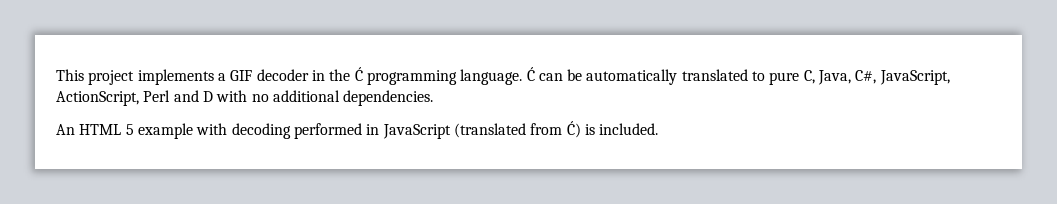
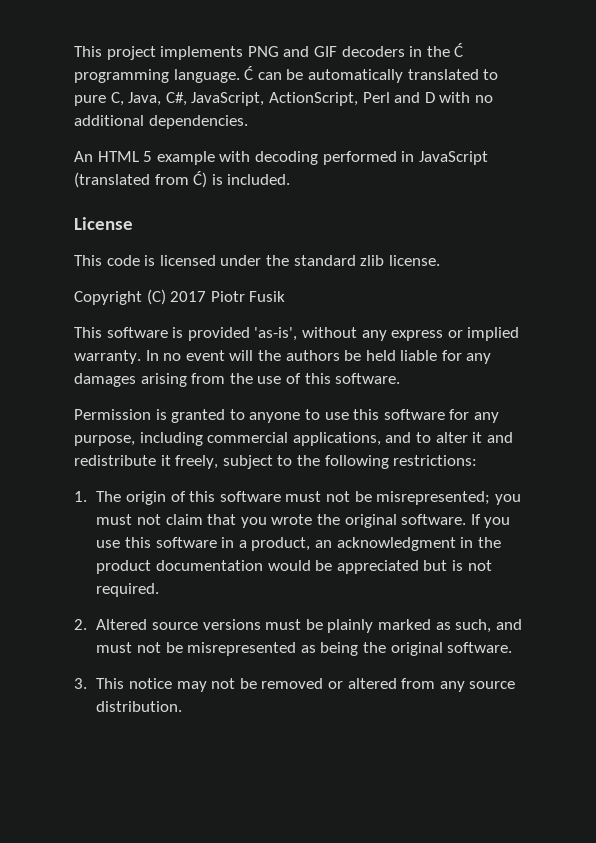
[217,69,309,81] a GIF decoder -> [247,46,405,57] PNG and GIF decoders
(659, 129) none -> [74,217,133,230] [74,255,440,266] [74,289,286,305] [74,327,520,341] [74,350,492,364] [74,373,401,387] [74,409,499,423] [74,432,513,446] [74,455,478,469] [74,491,521,505] [96,514,511,528] [96,537,501,551] [96,560,492,574] [96,583,160,597] [74,619,522,633] [96,642,513,656] [74,678,516,692] [96,701,183,712] // License // This code is licensed under the standard zlib license. // Copyright (C) 2017 Piotr Fusik // This software is provided 'as-is', without any express or implied warranty. In no event will the authors be held liable for any damages arising from the use of this software. // Permission is granted to anyone to use this software for any purpose, including commercial applications, and to alter it and redistribute it freely, subject to the following restrictions: // 1. The origin of this software must not be misrepresented; you must not claim that you wrote the original software. If you use this software in a product, an acknowledgment in the product documentation would be appreciated but is not required. // 2. Altered source versions must be plainly marked as such, and must not be misrepresented as being the original software. // 3. This notice may not be removed or altered from any source distribution.

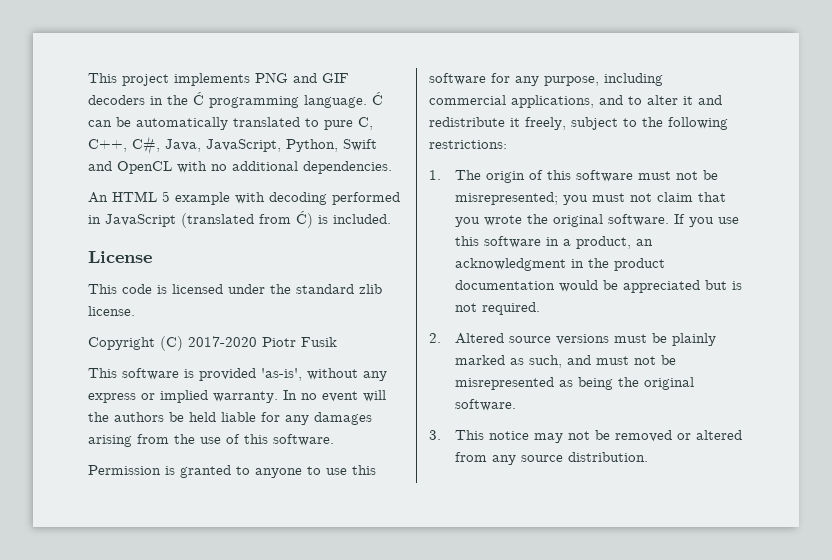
[128,92,435,106] Java, C#, JavaScript, ActionScript, Perl and D -> [88,136,377,155] [88,161,172,174] C++, C#, Java, JavaScript, Python, Swift and OpenCL
[170,291,207,302] 2017 -> [188,336,257,347] 2017-2020

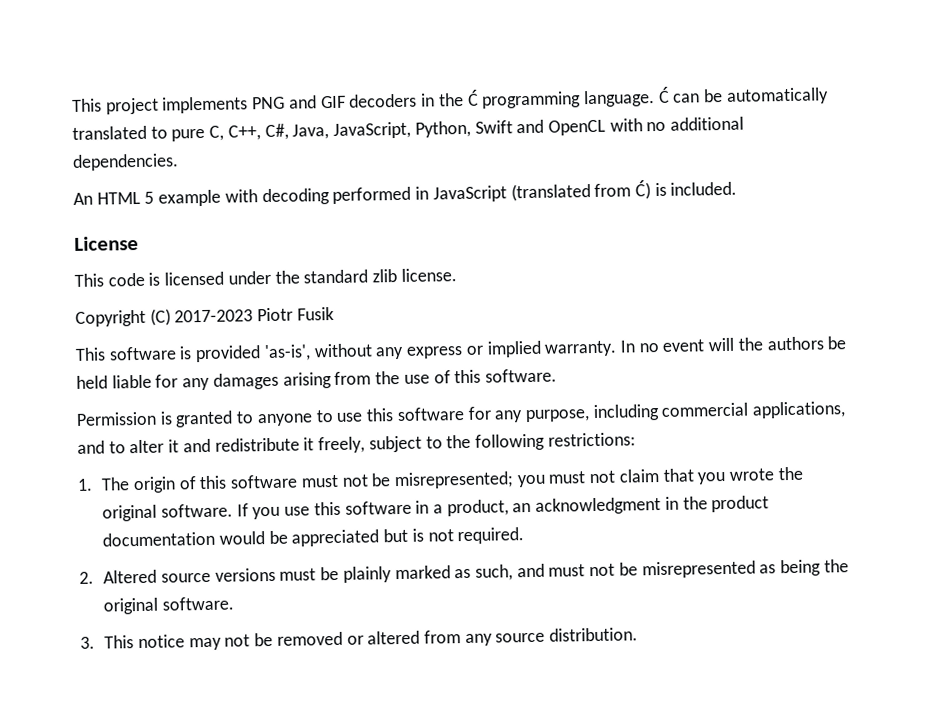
[188,336,257,347] 2017-2020 -> [174,309,254,323] 2017-2023

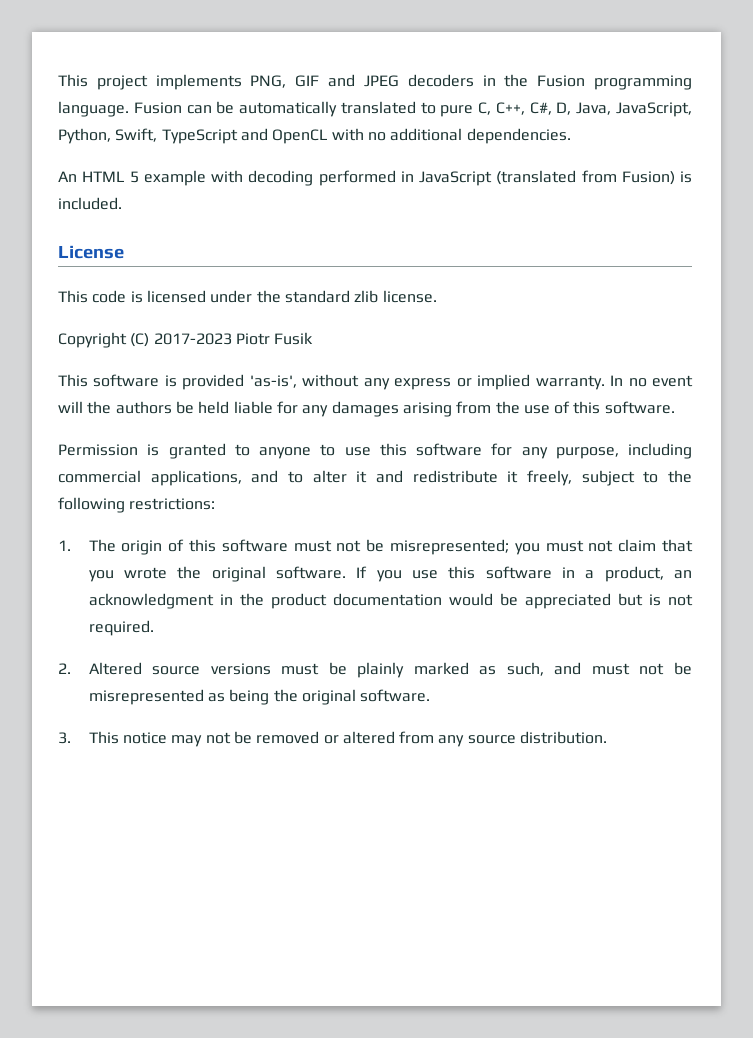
[252,95,346,110] PNG and GIF -> [250,74,399,88] PNG, GIF and JPEG
[466,89,479,106] Ć -> [537,75,586,87] Fusion
[657,86,670,103] Ć -> [133,102,182,114] Fusion
(289, 132) none -> [556,102,572,115] D,
[474,120,513,134] Swift -> [115,128,238,144] Swift, TypeScript
[634,180,651,200] Ć) -> [621,171,675,185] Fusion)

